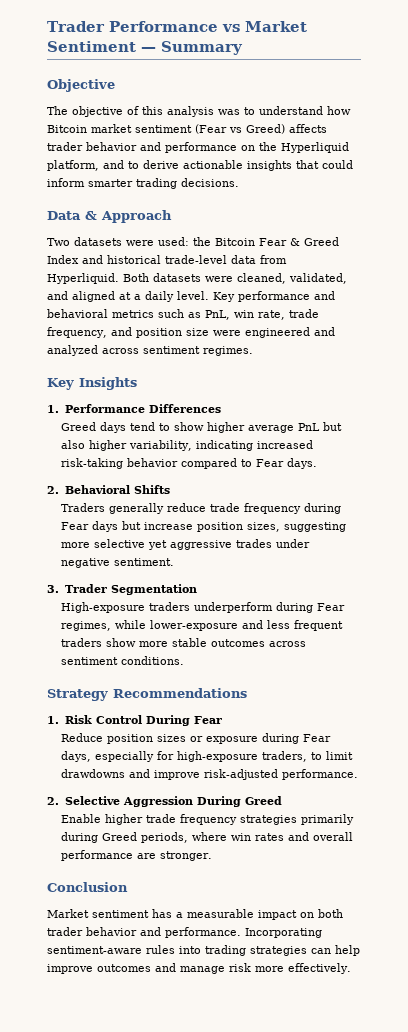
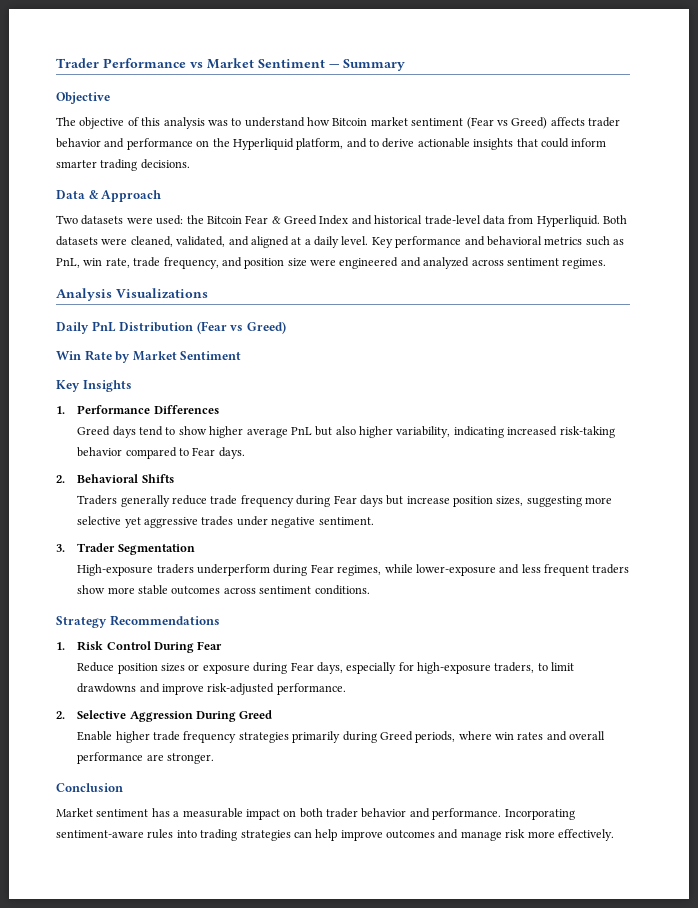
(253, 351) none -> [56,288,208,301] [56,321,286,334] [56,350,242,363] // Analysis Visualizations // Daily PnL Distribution (Fear vs Greed) // Win Rate by Market Sentiment

